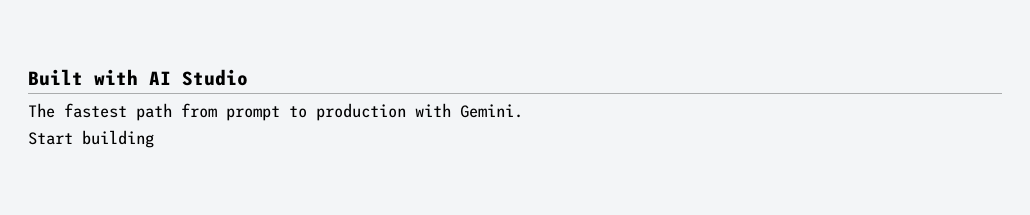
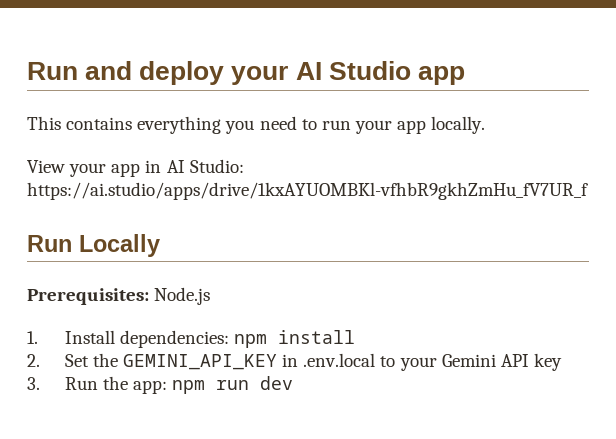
[28,69,248,86] [28,103,523,121] [28,130,154,148] Built with AI Studio // The fastest path from prompt to production with Gemini. // Start building -> [27,61,465,85] [27,116,486,134] [27,159,244,177] [27,182,588,200] [27,234,160,257] [27,287,211,305] [27,330,355,348] [27,353,562,371] [27,376,294,394] Run and deploy your AI Studio app // This contains everything you need to run your app locally. // View your app in AI Studio: https://ai.studio/apps/drive/1kxAYUOMBKl-vfhbR9gkhZmHu_fV7UR_f // Run Locally // Prerequisites: Node.js // 1. Install dependencies: npm install // 2. Set the GEMINI_API_KEY in .env.local to your Gemini API key // 3. Run the app: npm run dev

